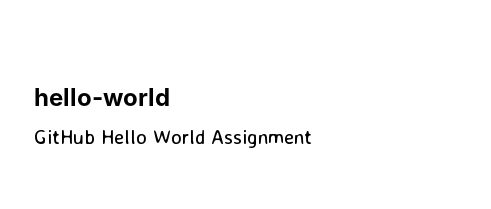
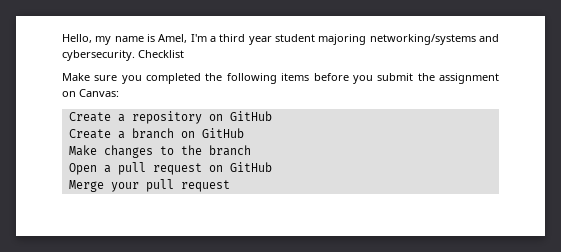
[34,88,170,106] [34,130,312,148] hello-world // GitHub Hello World Assignment -> [62,34,499,45] [62,50,184,61] [62,73,500,84] [62,89,119,97] [68,111,272,124] [68,128,244,139] [68,145,251,158] [68,162,272,175] [68,179,230,192] Hello, my name is Amel, I'm a third year student majoring networking/systems and cybersecurity. Checklist // Make sure you completed the following items before you submit the assignment on Canvas: // Create a repository on GitHub // Create a branch on GitHub // Make changes to the branch // Open a pull request on GitHub // Merge your pull request

